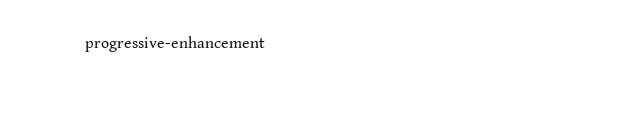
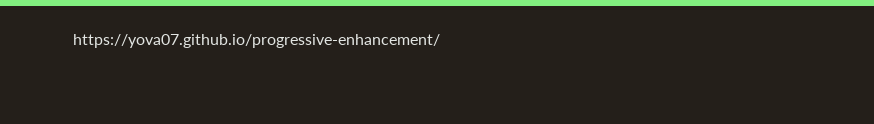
[85,36,265,52] progressive-enhancement -> [73,34,440,48] https://yova07.github.io/progressive-enhancement/

